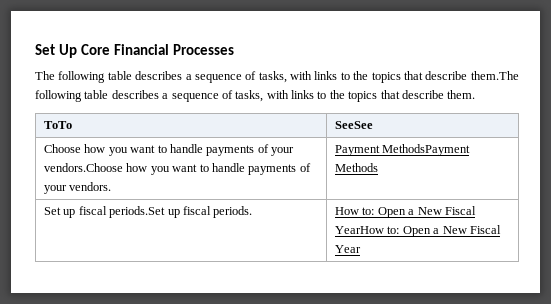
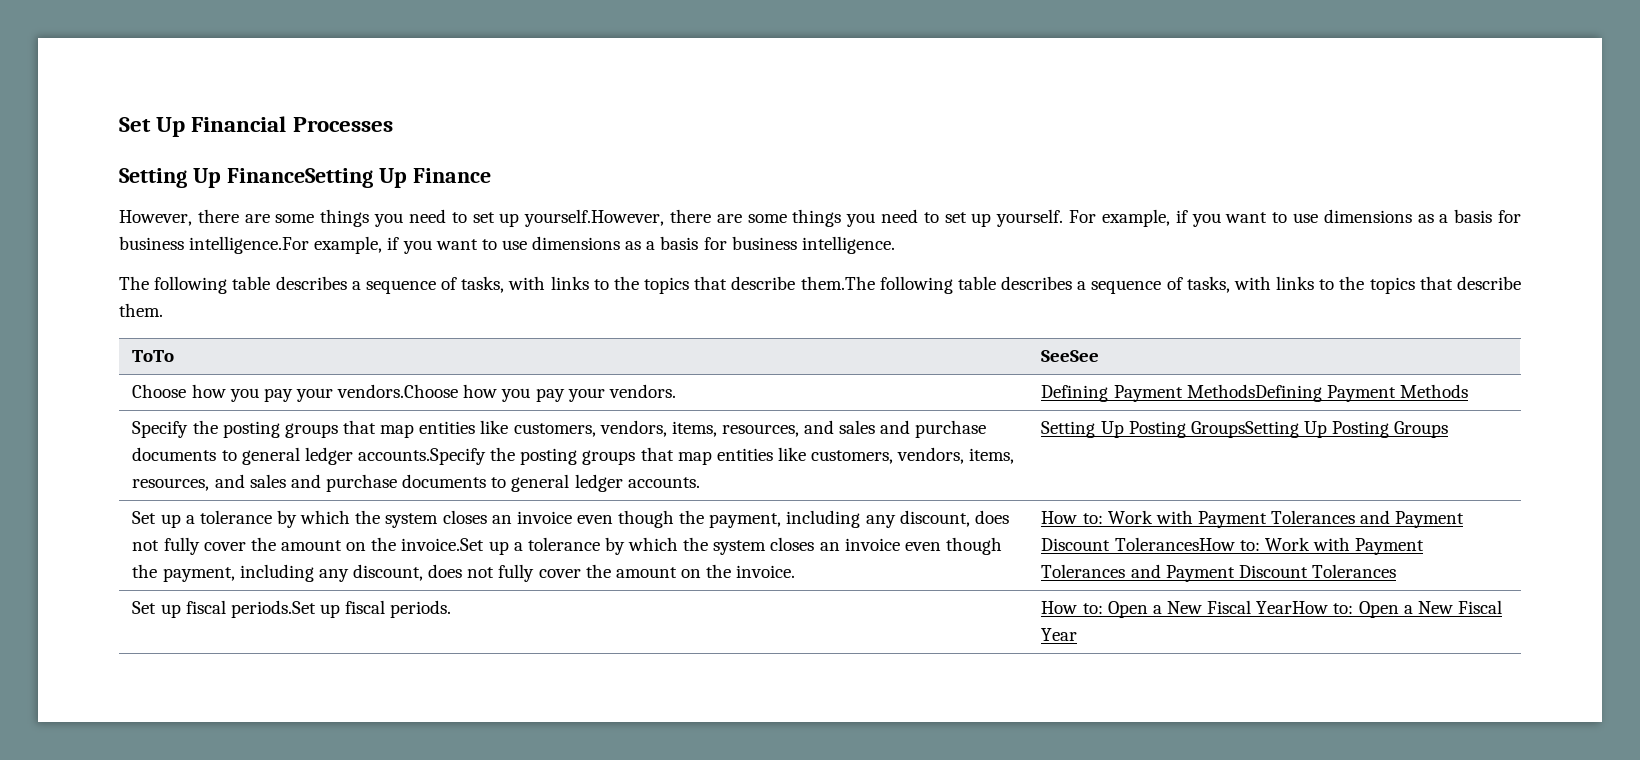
[81,44,111,55] Core -> (186, 127) none
(235, 49) none -> [119,168,491,188] [119,209,1521,227] [119,236,895,254] // Setting Up FinanceSetting Up Finance // However, there are some things you need to set up yourself.However, there are some things you need to set up yourself. For example, if you want to use dimensions as a basis for business intelligence.For example, if you want to use dimensions as a basis for business intelligence.
[130,144,295,156] [44,163,311,175] [44,182,112,194] [335,144,471,156] [335,163,379,172] want to handle payments of your vendors.Choose how you want to handle payments of your vendors. | Payment MethodsPayment Methods -> [263,384,676,402] [1041,384,1469,402] [132,420,987,438] [132,447,1015,465] [132,474,700,492] [1041,421,1449,438] [132,510,1009,528] [132,537,1002,555] [132,564,796,582] [1041,510,1465,528] [1041,537,1425,555] [1041,564,1397,582] pay your vendors.Choose how you pay your vendors. | Defining Payment MethodsDefining Payment Methods // Specify the posting groups that map entities like customers, vendors, items, resources, and sales and purchase documents to general ledger accounts.Specify the posting groups that map entities like customers, vendors, items, resources, and sales and purchase documents to general ledger accounts. | Setting Up Posting GroupsSetting Up Posting Groups // Set up a tolerance by which the system closes an invoice even though the payment, including any discount, does not fully cover the amount on the invoice.Set up a tolerance by which the system closes an invoice even though the payment, including any discount, does not fully cover the amount on the invoice. | How to: Work with Payment Tolerances and Payment Discount TolerancesHow to: Work with Payment Tolerances and Payment Discount Tolerances

